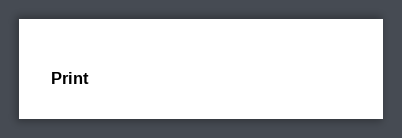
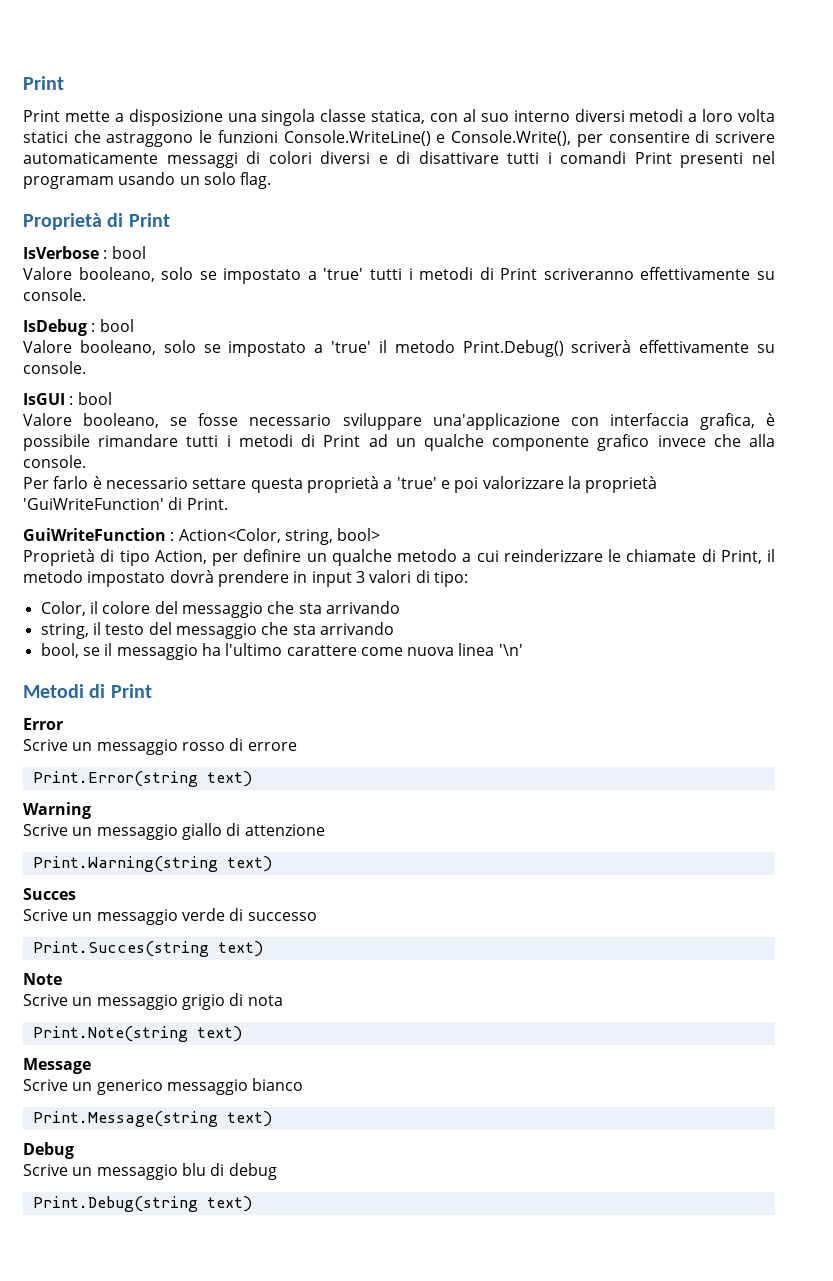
[51,72,89,84] Print -> [23,76,64,90] [23,109,775,126] [23,130,775,147] [23,151,776,168] [23,172,272,189] [23,213,170,230] [23,246,146,259] [23,267,775,284] [23,288,86,301] [23,319,134,336] [23,340,776,357] [23,361,86,374] [23,392,112,405] [23,413,776,430] [23,434,775,451] [23,455,86,468] [23,476,658,493] [23,497,228,510] [23,528,381,545] [23,549,775,566] [23,570,468,587] [40,601,400,618] [40,622,394,639] [40,643,523,660] [23,684,152,698] [23,718,63,730] [23,738,297,755] [32,771,252,787] [23,802,91,819] [23,823,325,840] [32,856,272,872] [23,888,76,900] [23,908,317,925] [32,941,263,957] [23,973,62,985] [23,993,283,1010] [32,1026,242,1042] [23,1058,91,1074] [23,1078,304,1095] [32,1111,272,1127] [23,1142,74,1159] [23,1163,277,1180] [32,1196,252,1212] Print // Print mette a disposizione una singola classe statica, con al suo interno diversi metodi a loro volta statici che astraggono le funzioni Console.WriteLine() e Console.Write(), per consentire di scrivere automaticamente messaggi di colori diversi e di disattivare tutti i comandi Print presenti nel programam usando un solo flag. // Proprietà di Print // IsVerbose : bool // Valore booleano, solo se impostato a 'true' tutti i metodi di Print scriveranno effettivamente su console. // IsDebug : bool // Valore booleano, solo se impostato a 'true' il metodo Print.Debug() scriverà effettivamente su console. // IsGUI : bool // Valore booleano, se fosse necessario sviluppare una'applicazione con interfaccia grafica, è possibile rimandare tutti i metodi di Print ad un qualche componente grafico invece che alla console. // Per farlo è necessario settare questa proprietà a 'true' e poi valorizzare la proprietà 'GuiWriteFunction' di Print. // GuiWriteFunction : Action<Color, string, bool> // Proprietà di tipo Action, per definire un qualche metodo a cui reinderizzare le chiamate di Print, il metodo impostato dovrà prendere in input 3 valori di tipo: // Color, il colore del messaggio che sta arrivando // string, il testo del messaggio che sta arrivando // bool, se il messaggio ha l'ultimo carattere come nuova linea '\n' // Metodi di Print // Error // Scrive un messaggio rosso di errore // Print.Error(string text) // Warning // Scrive un messaggio giallo di attenzione // Print.Warning(string text) // Succes // Scrive un messaggio verde di successo // Print.Succes(string text) // Note // Scrive un messaggio grigio di nota // Print.Note(string text) // Message // Scrive un generico messaggio bianco // Print.Message(string text) // Debug // Scrive un messaggio blu di debug // Print.Debug(string text)

